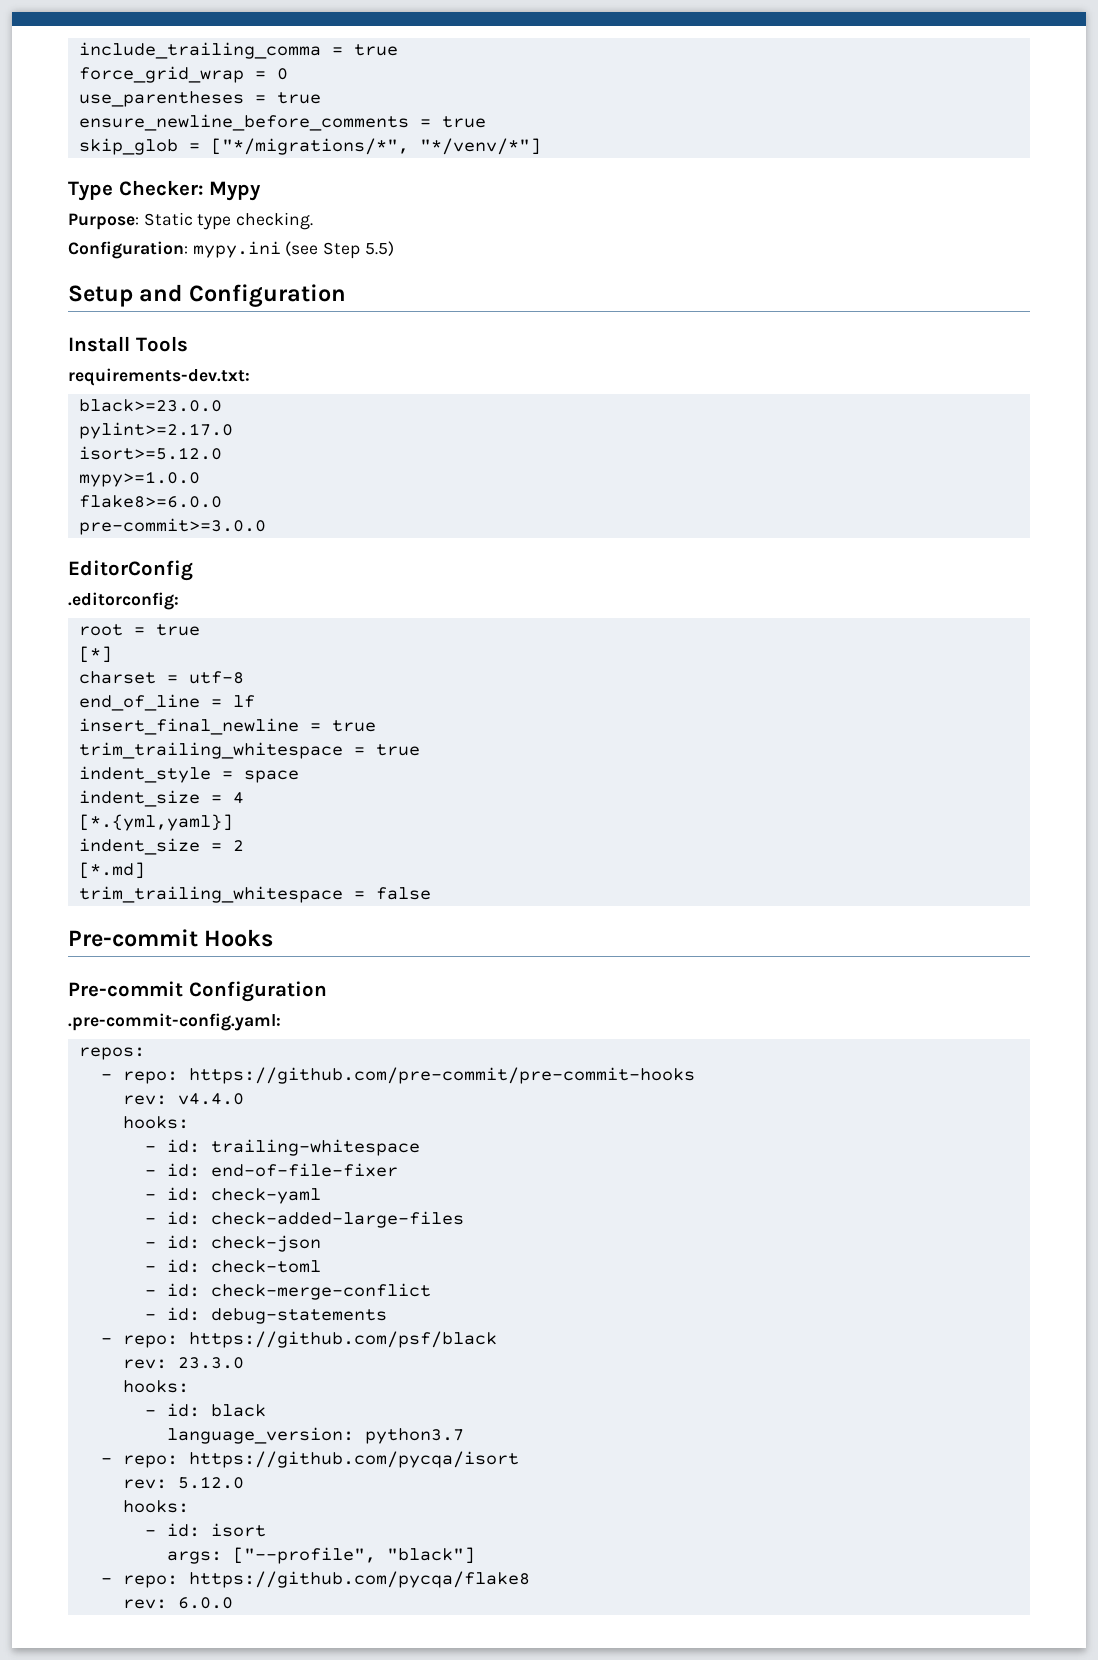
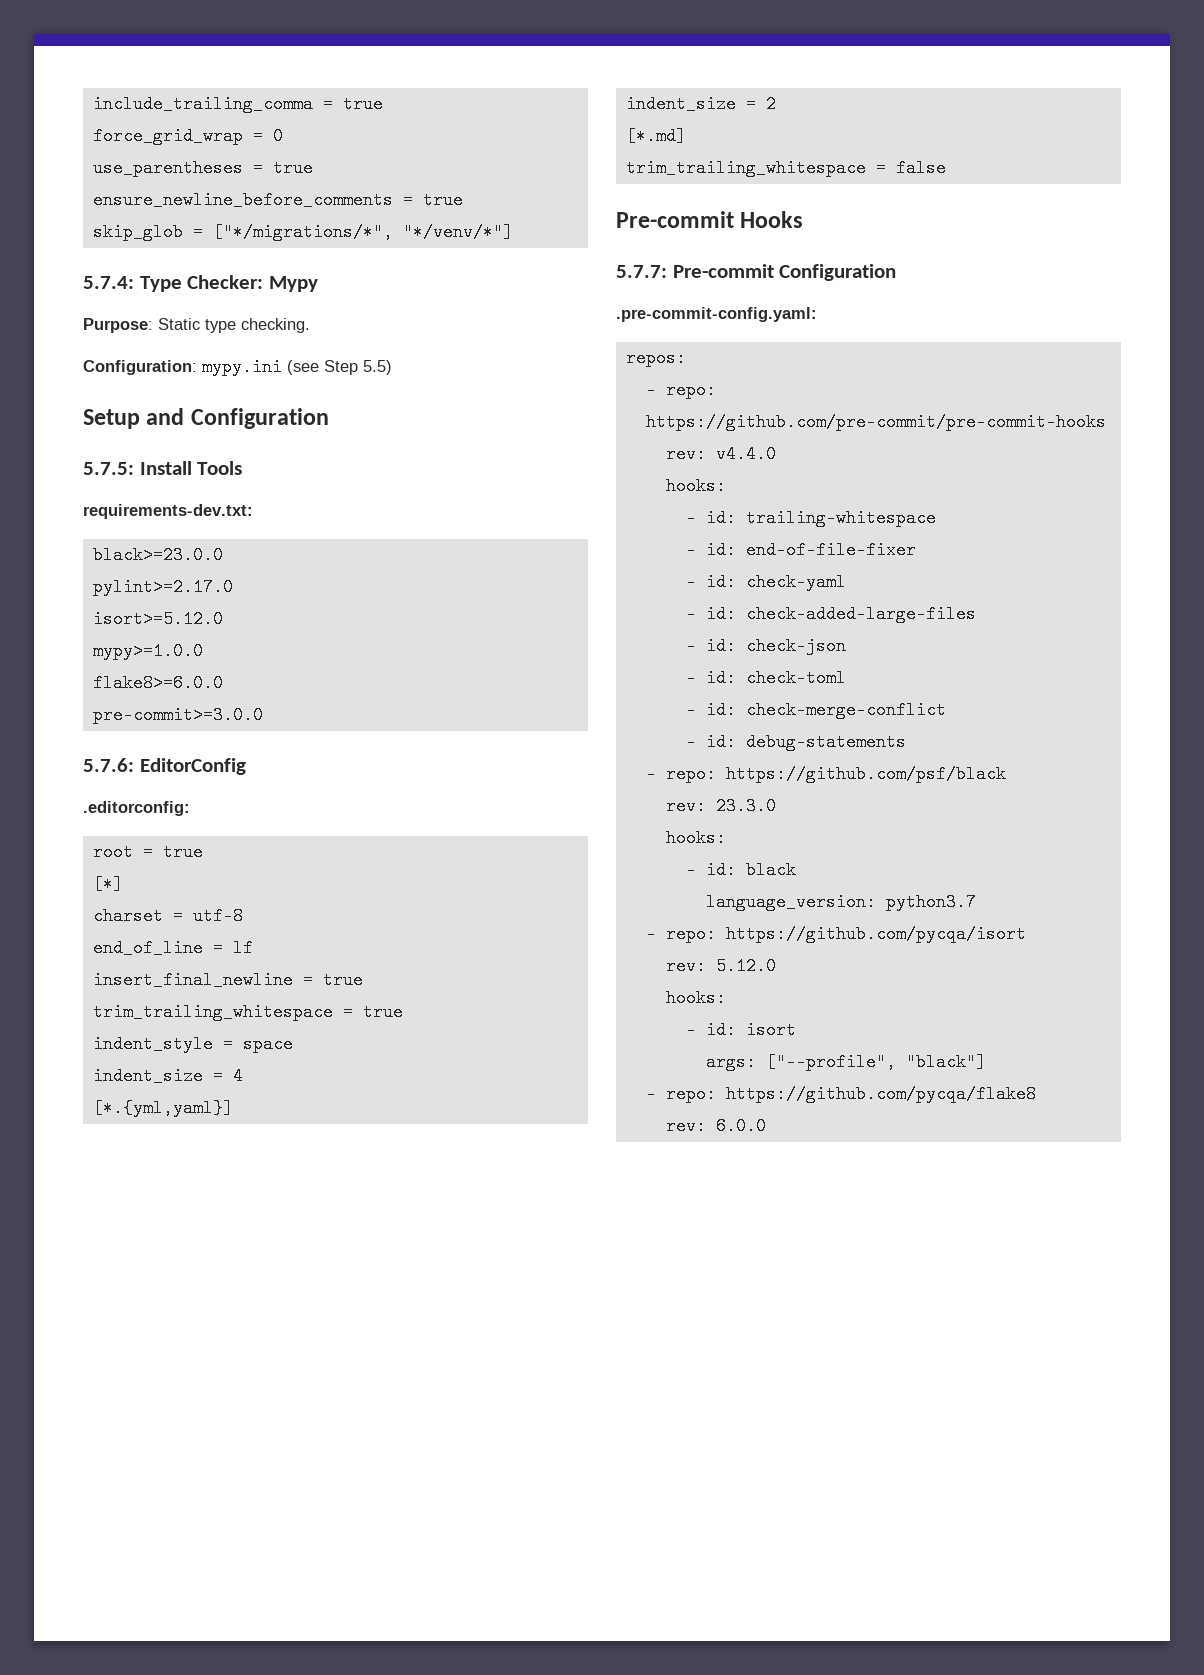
(541, 146) none -> [83,276,134,289] 5.7.4:
(346, 295) none -> [83,462,134,475] 5.7.5:
(266, 526) none -> [83,758,134,772] 5.7.6:
(274, 938) none -> [616,265,667,278] 5.7.7:

